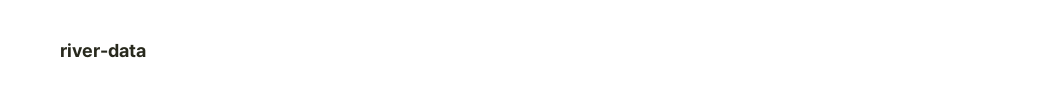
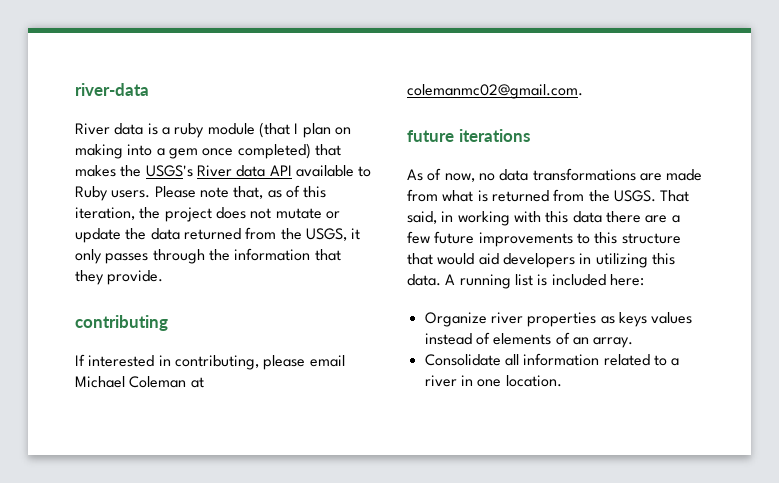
(146, 50) none -> [75,122,351,138] [75,143,341,159] [75,165,372,177] [75,185,327,201] [75,207,340,222] [75,227,361,243] [75,248,341,264] [75,270,164,285] [75,315,168,331] [75,354,345,370] [75,376,204,388] [407,84,583,99] [407,129,530,142] [407,168,703,182] [407,189,690,202] [407,211,680,226] [407,231,681,247] [407,253,675,268] [407,274,644,289] [424,312,693,327] [424,332,634,348] [424,353,680,366] [424,375,562,387] // River data is a ruby module (that I plan on making into a gem once completed) that makes the USGS's River data API available to Ruby users. Please note that, as of this iteration, the project does not mutate or update the data returned from the USGS, it only passes through the information that they provide. // contributing // If interested in contributing, please email Michael Coleman at colemanmc02@gmail.com. // future iterations // As of now, no data transformations are made from what is returned from the USGS. That said, in working with this data there are a few future improvements to this structure that would aid developers in utilizing this data. A running list is included here: // Organize river properties as keys values instead of elements of an array. // Consolidate all information related to a river in one location.

